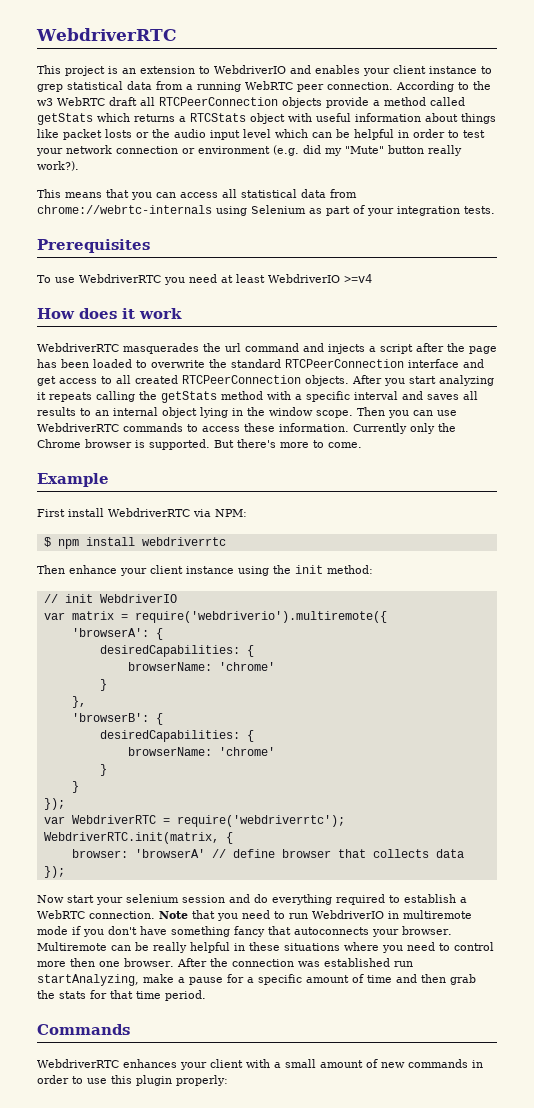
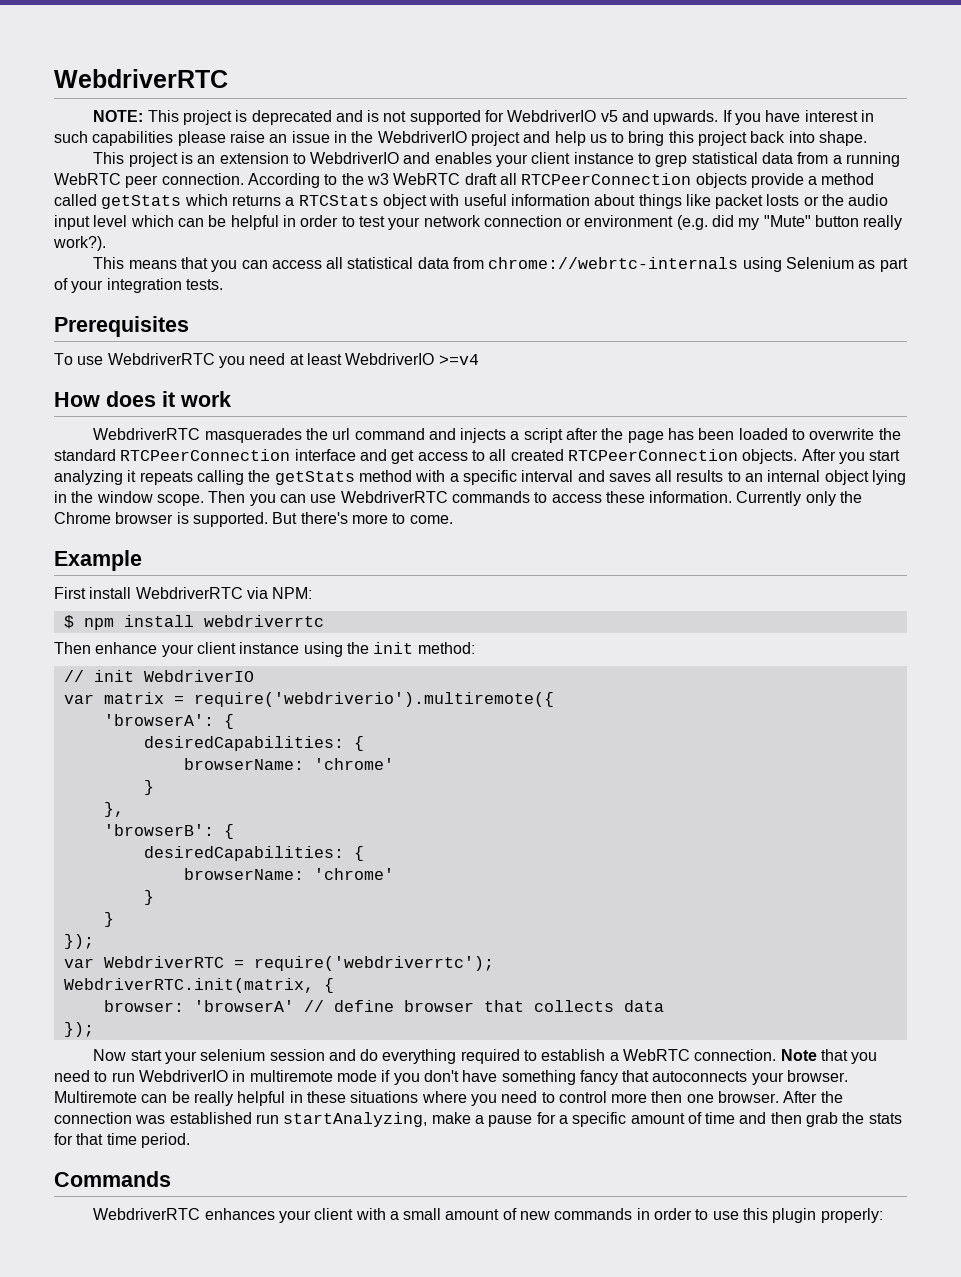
[36,28,177,41] WebdriverRTC -> [54,69,228,88] [93,110,874,125] [54,131,868,146] WebdriverRTC // NOTE: This project is deprecated and is not supported for WebdriverIO v5 and upwards. If you have interest in such capabilities please raise an issue in the WebdriverIO project and help us to bring this project back into shape.

